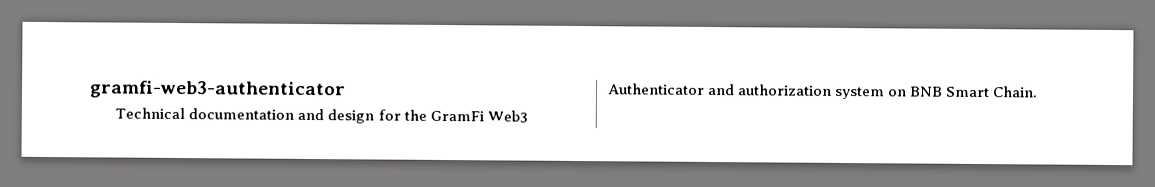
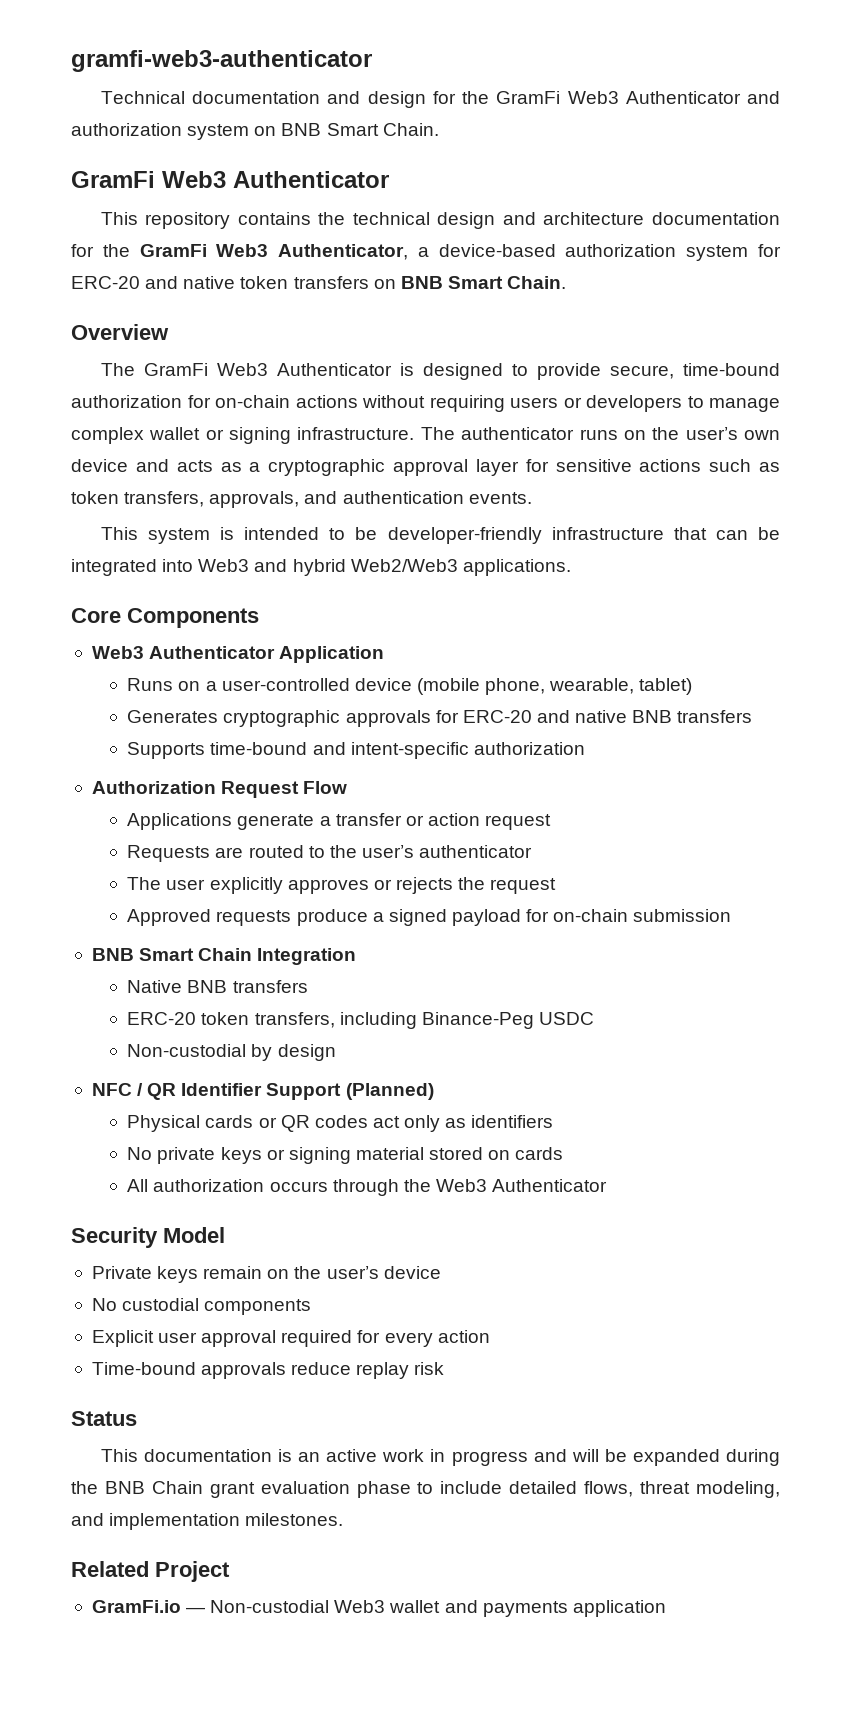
(1039, 92) none -> [71,171,389,188] [100,212,780,229] [71,244,781,261] [71,276,567,289] [71,324,169,340] [100,363,781,380] [71,395,780,412] [71,427,780,444] [71,459,781,476] [71,491,532,508] [100,527,780,544] [71,559,571,576] [71,608,259,628] [91,646,385,663] [127,678,693,695] [127,710,753,727] [127,742,585,759] [91,781,348,798] [127,813,552,830] [127,845,533,862] [127,877,557,894] [127,909,732,926] [91,948,357,965] [127,980,308,993] [127,1012,594,1029] [127,1044,336,1061] [91,1083,434,1100] [127,1115,554,1132] [127,1147,564,1164] [127,1179,608,1196] [71,1227,225,1248] [91,1266,441,1283] [91,1298,312,1315] [91,1330,490,1347] [91,1362,445,1379] [71,1411,137,1426] [100,1449,780,1466] [71,1481,780,1498] [71,1513,344,1530] [71,1561,230,1582] [91,1600,666,1617] // GramFi Web3 Authenticator // This repository contains the technical design and architecture documentation for the GramFi Web3 Authenticator, a device-based authorization system for ERC-20 and native token transfers on BNB Smart Chain. // Overview // The GramFi Web3 Authenticator is designed to provide secure, time-bound authorization for on-chain actions without requiring users or developers to manage complex wallet or signing infrastructure. The authenticator runs on the user’s own device and acts as a cryptographic approval layer for sensitive actions such as token transfers, approvals, and authentication events. // This system is intended to be developer-friendly infrastructure that can be integrated into Web3 and hybrid Web2/Web3 applications. // Core Components // Web3 Authenticator Application // Runs on a user-controlled device (mobile phone, wearable, tablet) // Generates cryptographic approvals for ERC-20 and native BNB transfers // Supports time-bound and intent-specific authorization // Authorization Request Flow // Applications generate a transfer or action request // Requests are routed to the user’s authenticator // The user explicitly approves or rejects the request // Approved requests produce a signed payload for on-chain submission // BNB Smart Chain Integration // Native BNB transfers // ERC-20 token transfers, including Binance-Peg USDC // Non-custodial by design // NFC / QR Identifier Support (Planned) // Physical cards or QR codes act only as identifiers // No private keys or signing material stored on cards // All authorization occurs through the Web3 Authenticator // Security Model // Private keys remain on the user’s device // No custodial components // Explicit user approval required for every action // Time-bound approvals reduce replay risk // Status // This documentation is an active work in progress and will be expanded during the BNB Chain grant evaluation phase to include detailed flows, threat modeling, and implementation milestones. // Related Project // GramFi.io — Non-custodial Web3 wallet and payments application

